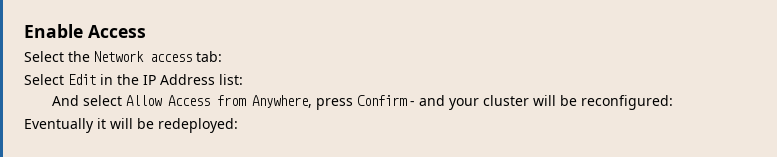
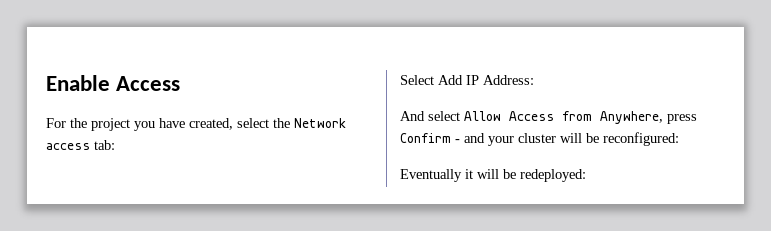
[24,51,64,62] Select -> [46,118,269,131] For the project you have created, select
[68,74,243,85] Edit in the IP Address list: -> [438,75,534,85] Add IP Address:

